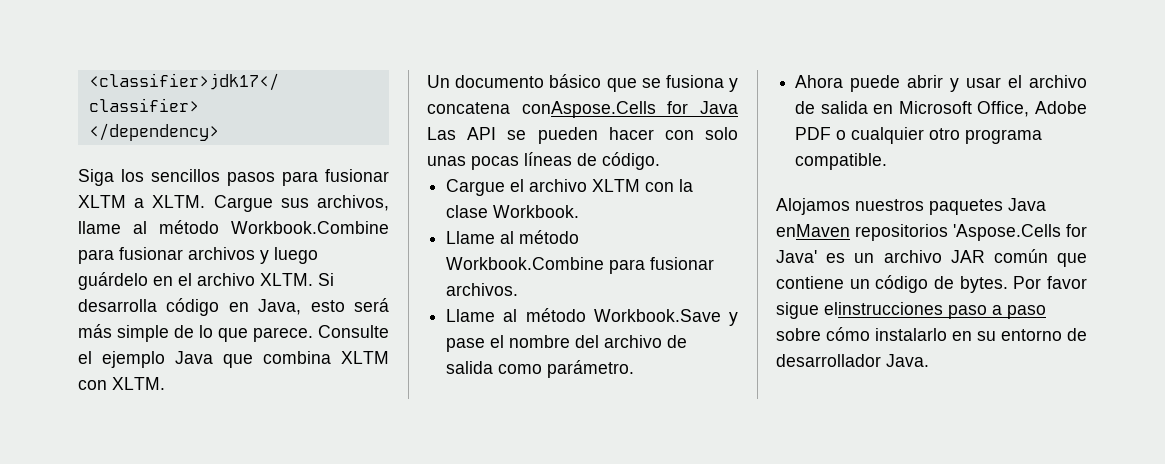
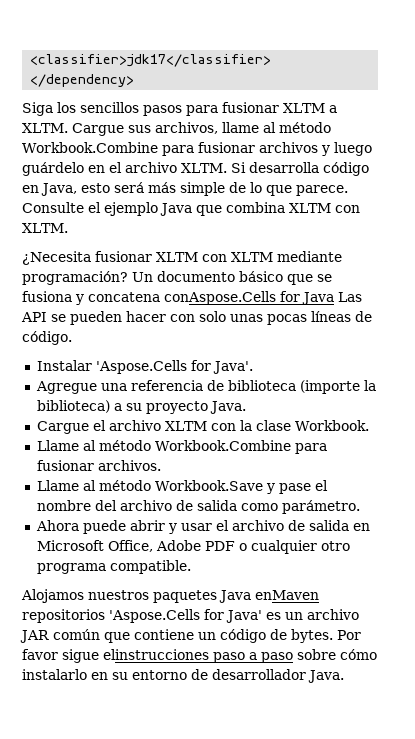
(165, 383) none -> [22,251,342,265] [22,271,128,285] ¿Necesita fusionar XLTM con XLTM mediante programación?
(660, 161) none -> [36,360,253,374] [35,380,376,394] [36,400,246,414] // Instalar 'Aspose.Cells for Java'. // Agregue una referencia de biblioteca (importe la biblioteca) a su proyecto Java.

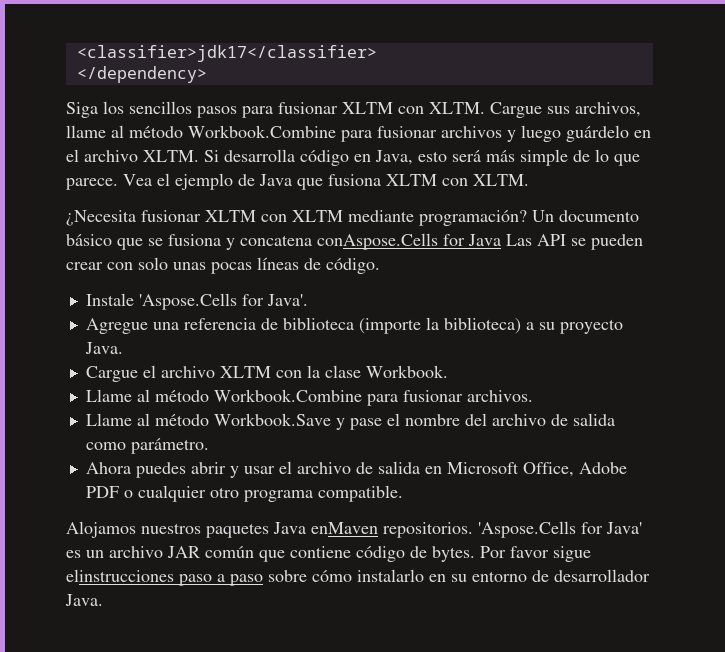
[328,105,337,113] a -> [398,106,424,114] con
[22,202,84,213] Consulte -> [123,174,152,186] Vea
(158, 209) none -> [238,174,255,186] de
[226,202,285,213] combina -> [328,174,381,186] fusiona
[126,311,166,322] hacer -> [66,262,103,270] crear
[36,360,92,371] Instalar -> [85,293,134,306] Instale
[82,520,126,534] puede -> [135,462,186,478] puedes
[22,609,105,623] repositorios -> [383,522,473,538] repositorios.
[198,632,216,640] un -> (351, 552) none

